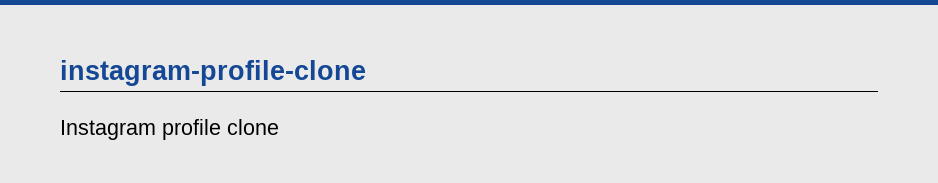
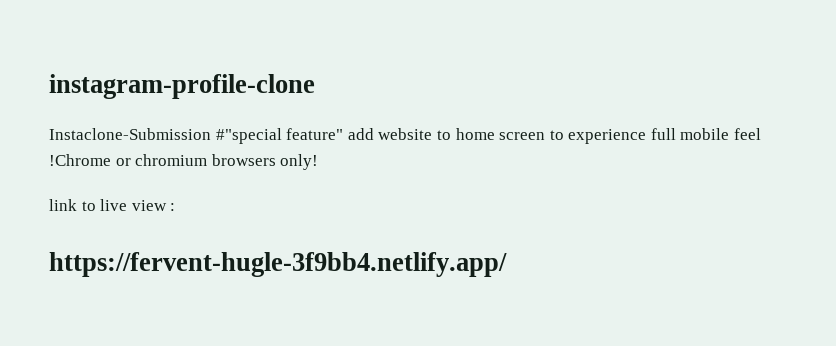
[60,119,279,140] Instagram profile clone -> [49,128,762,144] [49,154,319,170] [49,199,176,211] [49,252,507,277] Instaclone-Submission #"special feature" add website to home screen to experience full mobile feel !Chrome or chromium browsers only! // link to live view : // https://fervent-hugle-3f9bb4.netlify.app/

